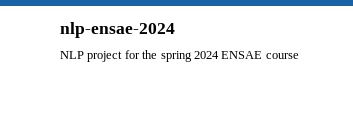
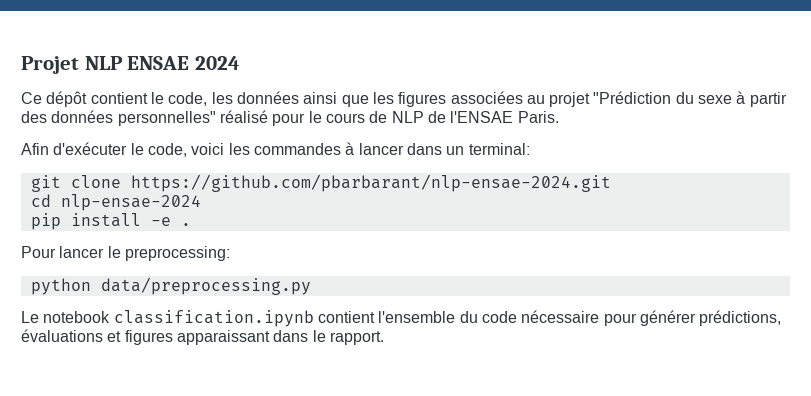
[60,22,175,38] [60,50,299,62] nlp-ensae-2024 // NLP project for the spring 2024 ENSAE course -> [21,56,240,74] [21,91,787,107] [21,110,559,126] [21,142,530,157] [30,174,611,192] [30,194,201,211] [30,213,191,230] [21,246,230,261] [30,277,311,295] [21,310,782,327] [21,329,384,345] Projet NLP ENSAE 2024 // Ce dépôt contient le code, les données ainsi que les figures associées au projet "Prédiction du sexe à partir des données personnelles" réalisé pour le cours de NLP de l'ENSAE Paris. // Afin d'exécuter le code, voici les commandes à lancer dans un terminal: // git clone https://github.com/pbarbarant/nlp-ensae-2024.git // cd nlp-ensae-2024 // pip install -e . // Pour lancer le preprocessing: // python data/preprocessing.py // Le notebook classification.ipynb contient l'ensemble du code nécessaire pour générer prédictions, évaluations et figures apparaissant dans le rapport.

